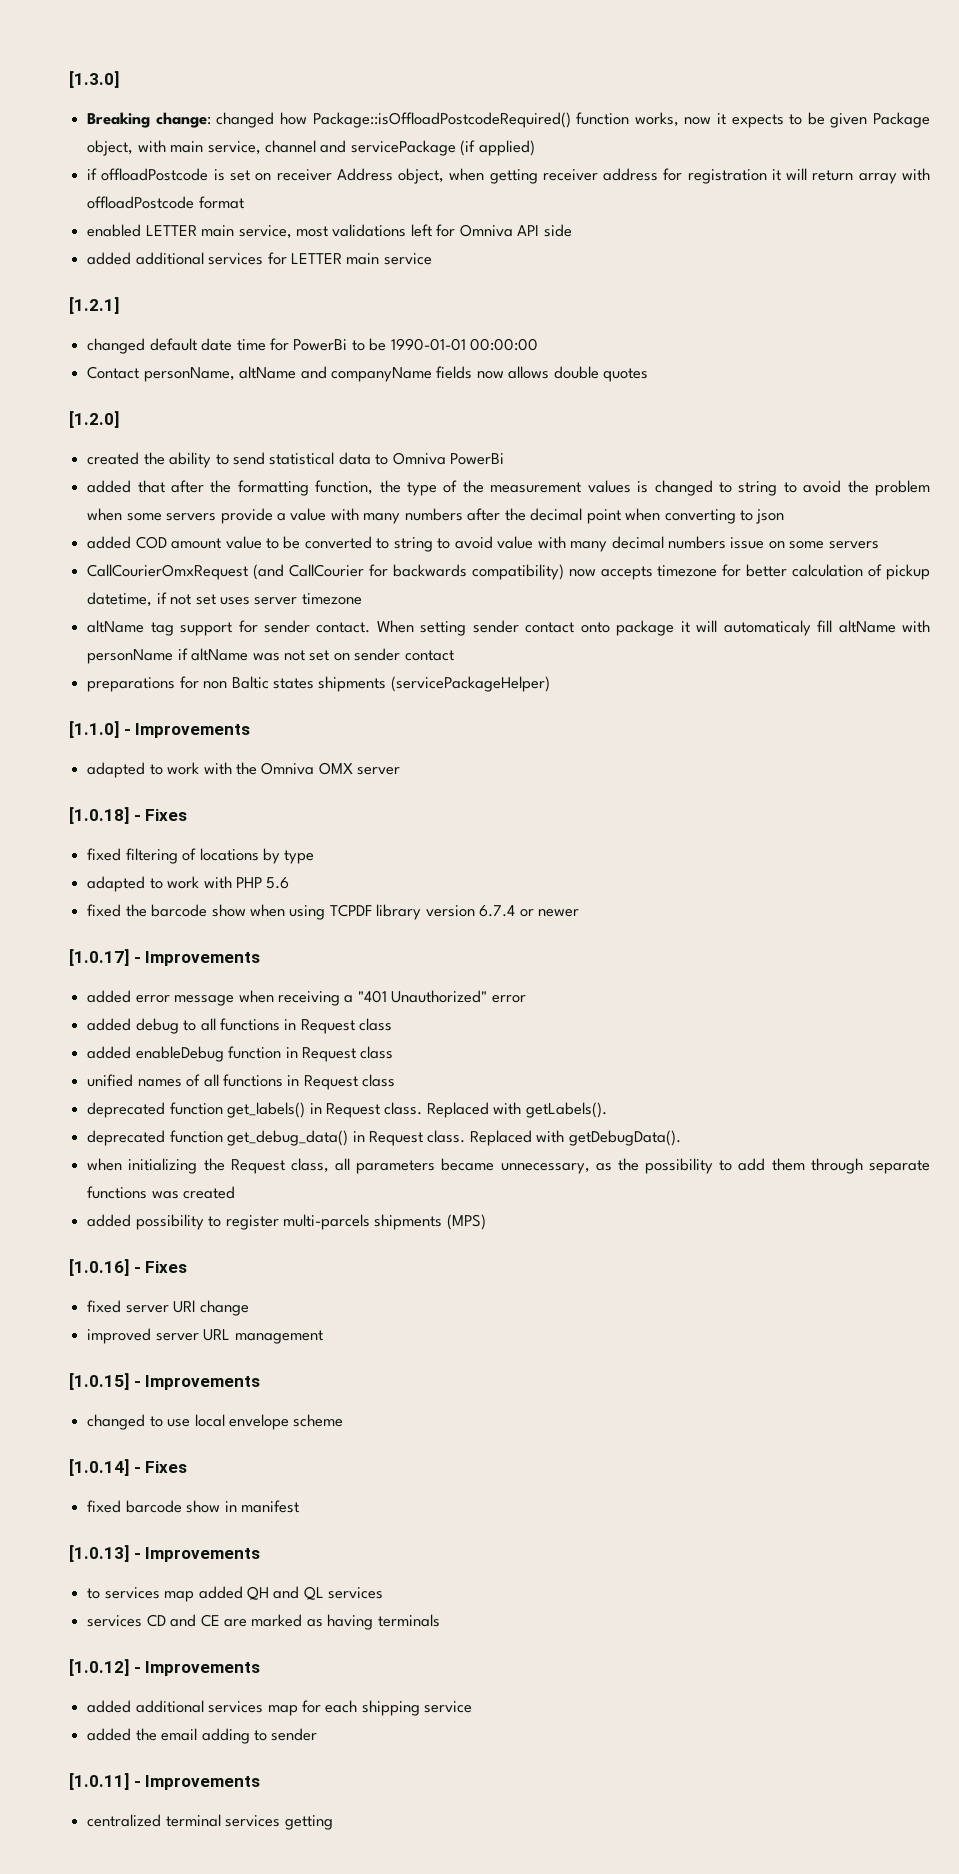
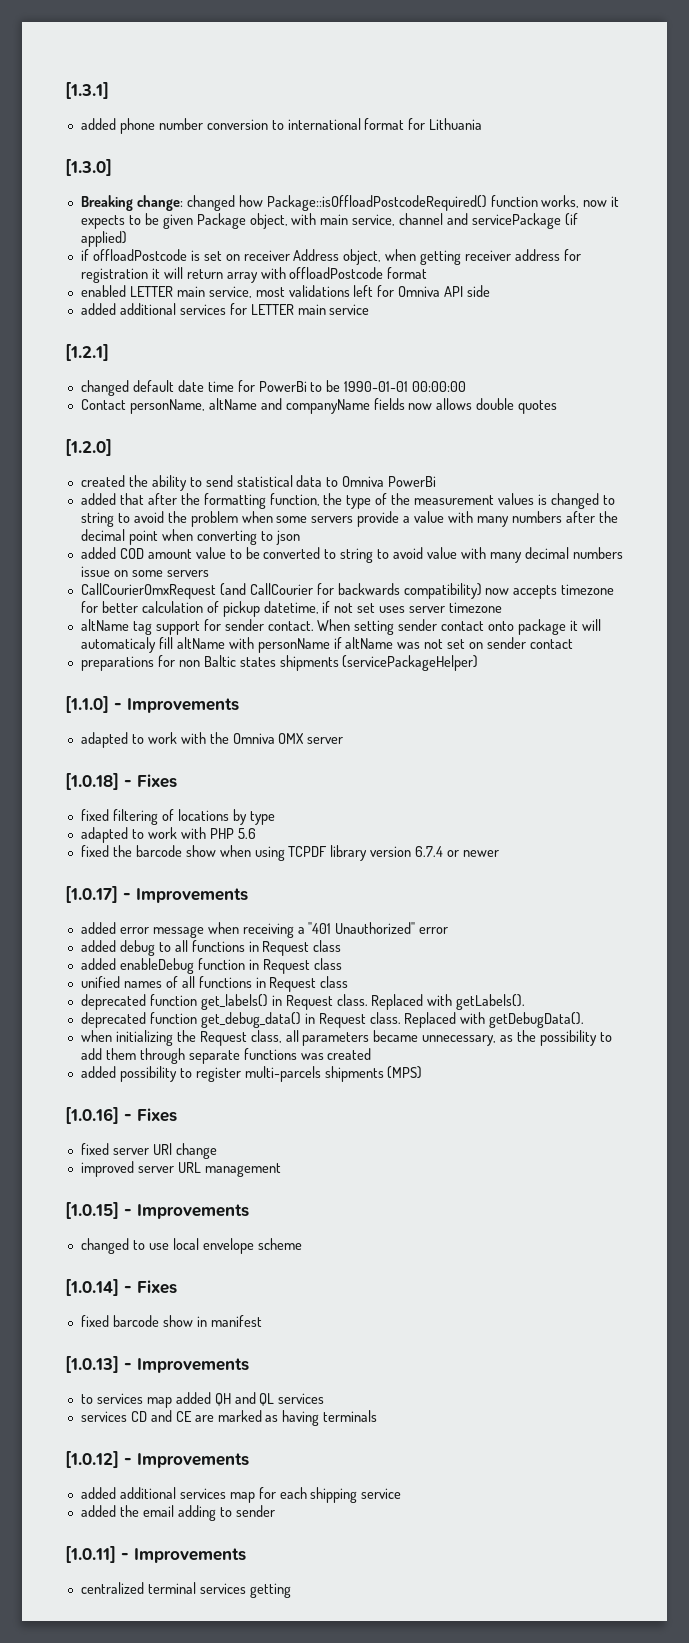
(69, 79) none -> [65,82,109,99] [80,118,483,134] [1.3.1] // added phone number conversion to international format for Lithuania //

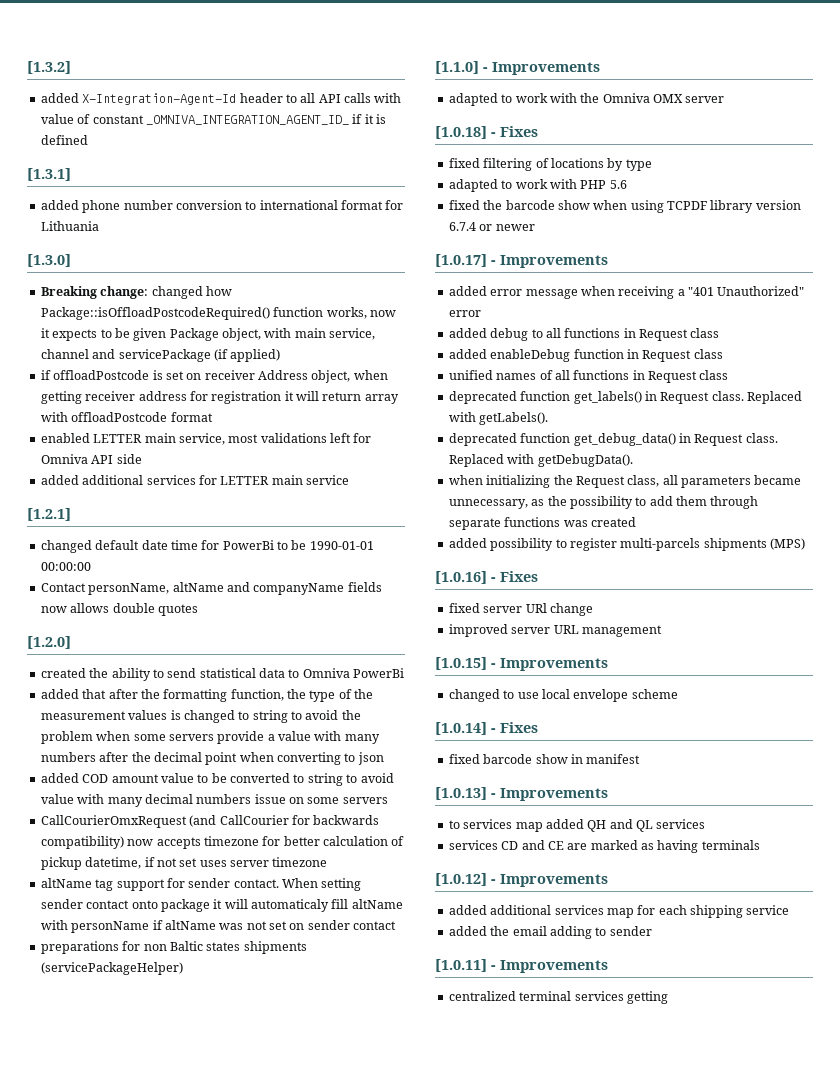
(65, 90) none -> [27,61,71,74] [40,93,402,105] [40,114,386,125] [40,135,88,145] [1.3.2] // added X-Integration-Agent-Id header to all API calls with value of constant _OMNIVA_INTEGRATION_AGENT_ID_ if it is defined //

